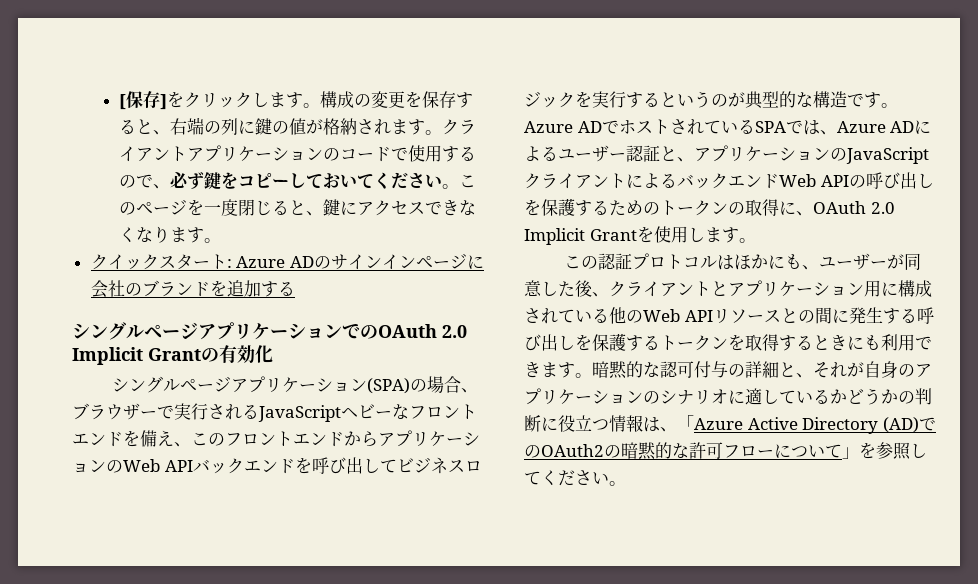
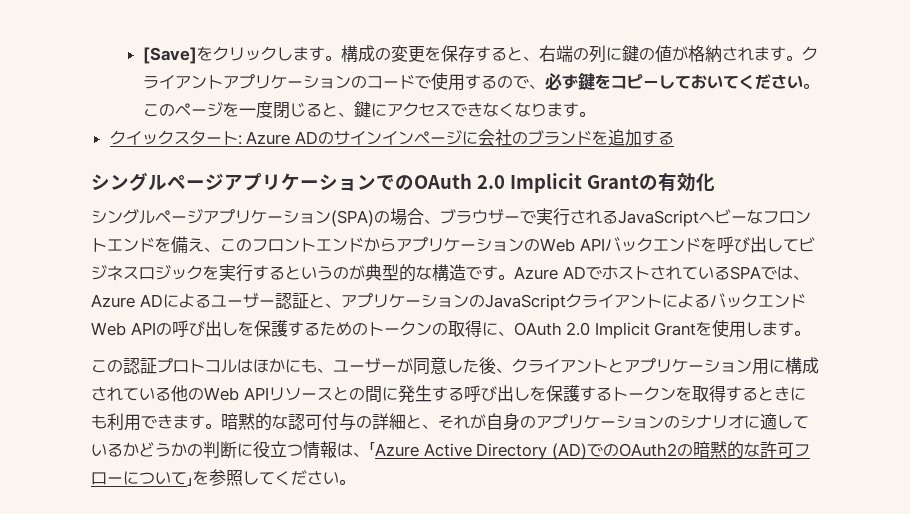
[119,91,168,110] [保存] -> [142,47,197,64] [Save]

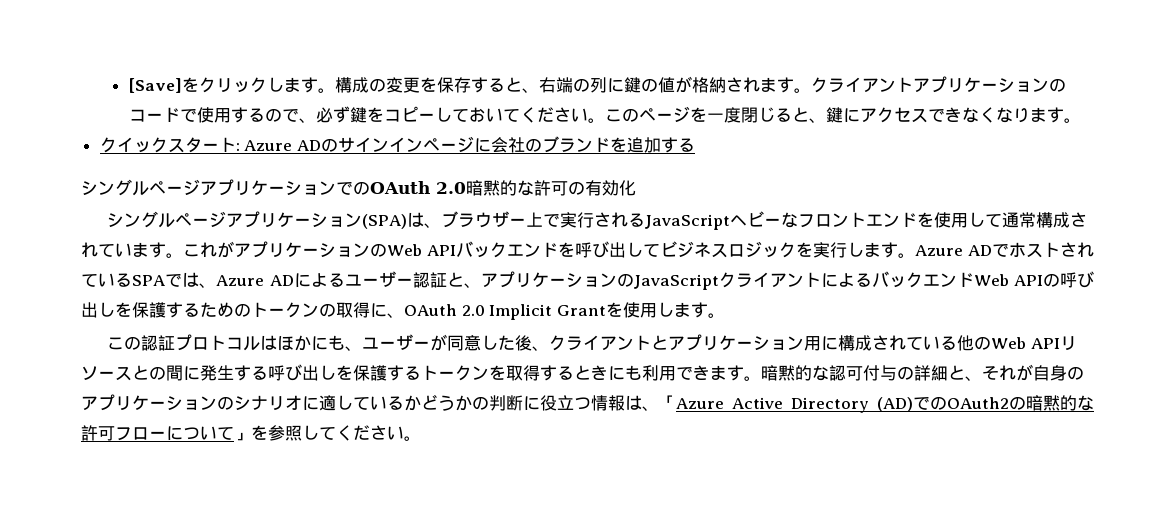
[509,173,639,193] Implicit Grant -> [466,180,568,196] 暗黙的な許可
[374,208,424,226] の場合 -> [407,212,425,227] は
(520, 219) none -> [526,212,544,227] 上
[171,236,396,254] 備え、このフロントエンドから -> [934,212,1088,228] [81,241,234,258] 使用して通常構成されています。これが
[253,264,482,282] するというのが典型的な構造で -> [847,242,881,257] しま

